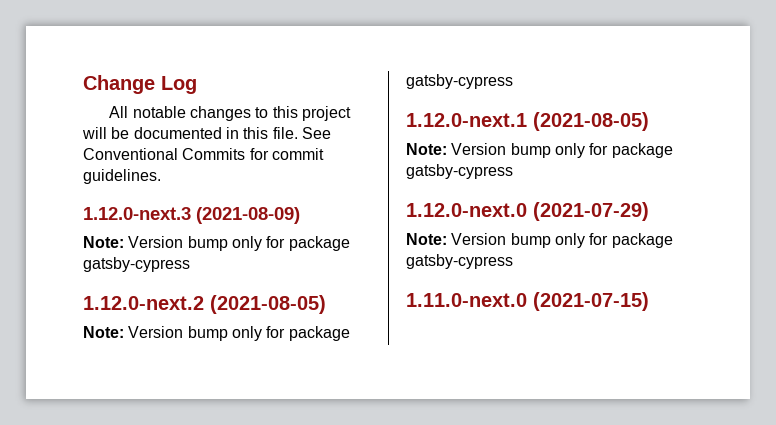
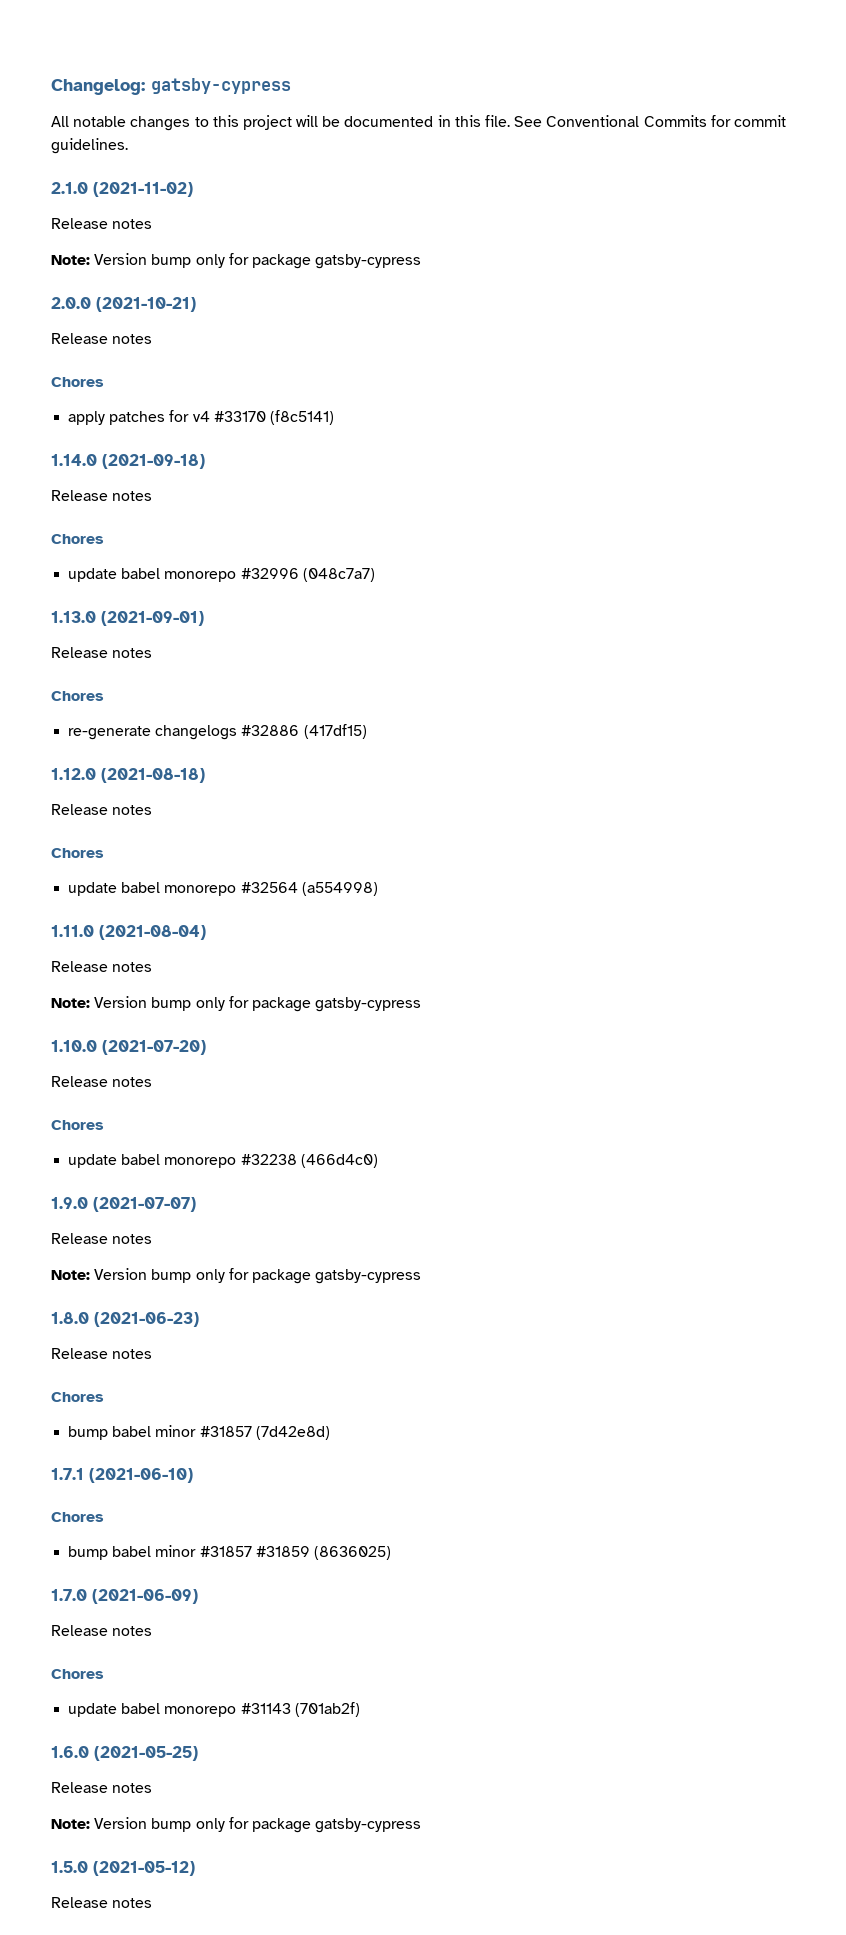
[83,75,197,94] Change Log -> [51,78,291,95] Changelog: gatsby-cypress
[83,207,300,224] [83,236,350,251] [83,257,190,272] [83,295,326,314] [83,326,350,341] [406,74,513,89] [406,112,649,131] [406,143,673,158] [406,164,513,179] [406,202,649,221] [406,233,673,248] [406,254,513,269] [406,292,649,311] 1.12.0-next.3 (2021-08-09) // Note: Version bump only for package gatsby-cypress // 1.12.0-next.2 (2021-08-05) // Note: Version bump only for package gatsby-cypress // 1.12.0-next.1 (2021-08-05) // Note: Version bump only for package gatsby-cypress // 1.12.0-next.0 (2021-07-29) // Note: Version bump only for package gatsby-cypress // 1.11.0-next.0 (2021-07-15) -> [51,182,193,197] [51,218,153,229] [51,253,422,269] [51,297,196,312] [51,333,153,344] [51,377,104,387] [68,410,334,425] [51,454,205,469] [51,490,153,501] [51,534,104,544] [68,568,375,582] [51,611,204,626] [51,647,153,658] [51,691,104,701] [68,724,367,740] [51,768,205,783] [51,804,153,815] [51,848,104,858] [68,882,378,896] [51,925,206,940] [51,961,153,972] [51,996,422,1012] [51,1040,206,1055] [51,1076,153,1087] [51,1120,104,1130] [68,1154,378,1168] [51,1197,196,1212] [51,1233,153,1244] [51,1268,422,1284] [51,1312,199,1327] [51,1348,153,1359] [51,1392,104,1402] [68,1425,330,1440] [51,1468,193,1483] [51,1512,104,1522] [68,1545,391,1560] [51,1589,198,1604] [51,1625,153,1636] [51,1669,104,1679] [68,1702,360,1717] [51,1746,198,1761] [51,1782,153,1793] [51,1817,422,1833] [51,1861,195,1876] [51,1897,153,1908] 2.1.0 (2021-11-02) // Release notes // Note: Version bump only for package gatsby-cypress // 2.0.0 (2021-10-21) // Release notes // Chores // apply patches for v4 #33170 (f8c5141) // 1.14.0 (2021-09-18) // Release notes // Chores // update babel monorepo #32996 (048c7a7) // 1.13.0 (2021-09-01) // Release notes // Chores // re-generate changelogs #32886 (417df15) // 1.12.0 (2021-08-18) // Release notes // Chores // update babel monorepo #32564 (a554998) // 1.11.0 (2021-08-04) // Release notes // Note: Version bump only for package gatsby-cypress // 1.10.0 (2021-07-20) // Release notes // Chores // update babel monorepo #32238 (466d4c0) // 1.9.0 (2021-07-07) // Release notes // Note: Version bump only for package gatsby-cypress // 1.8.0 (2021-06-23) // Release notes // Chores // bump babel minor #31857 (7d42e8d) // 1.7.1 (2021-06-10) // Chores // bump babel minor #31857 #31859 (8636025) // 1.7.0 (2021-06-09) // Release notes // Chores // update babel monorepo #31143 (701ab2f) // 1.6.0 (2021-05-25) // Release notes // Note: Version bump only for package gatsby-cypress // 1.5.0 (2021-05-12) // Release notes

